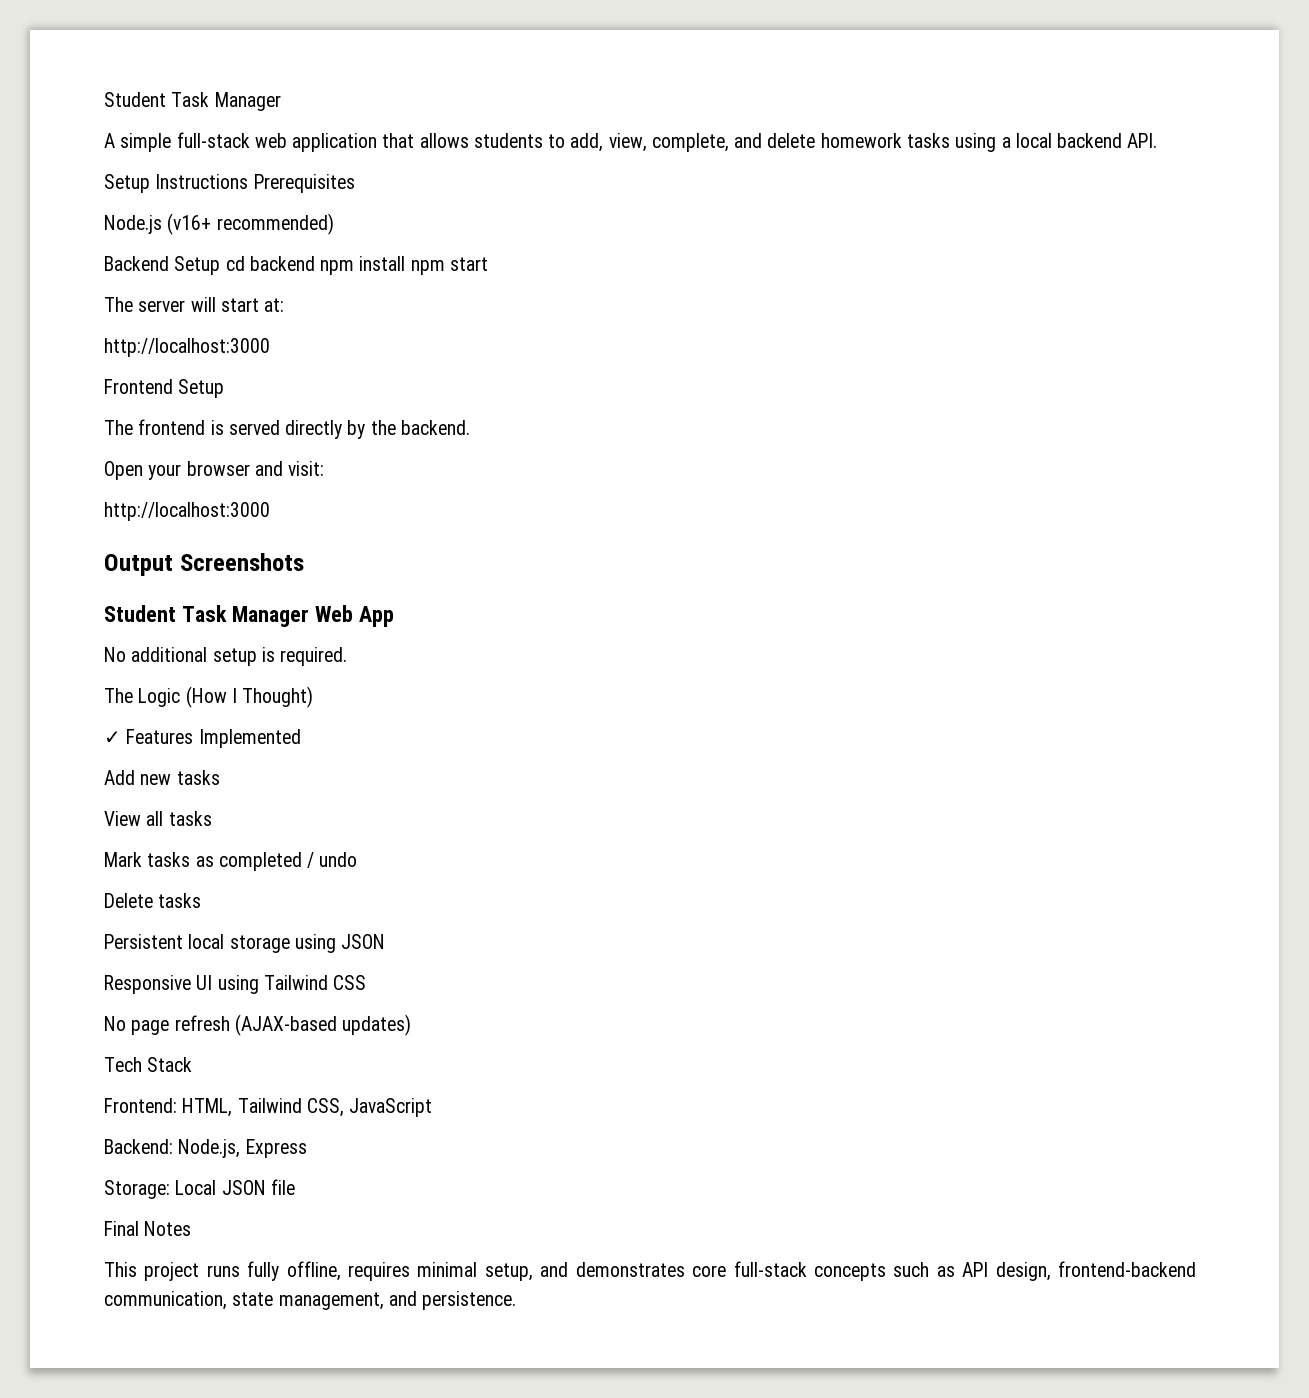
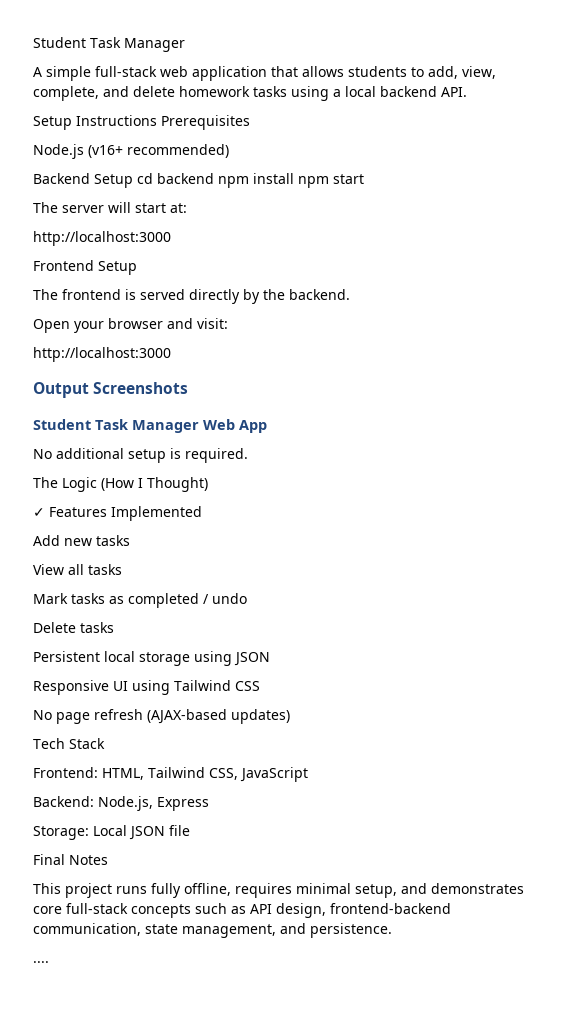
(517, 1300) none -> [33,961,49,963] // ....

